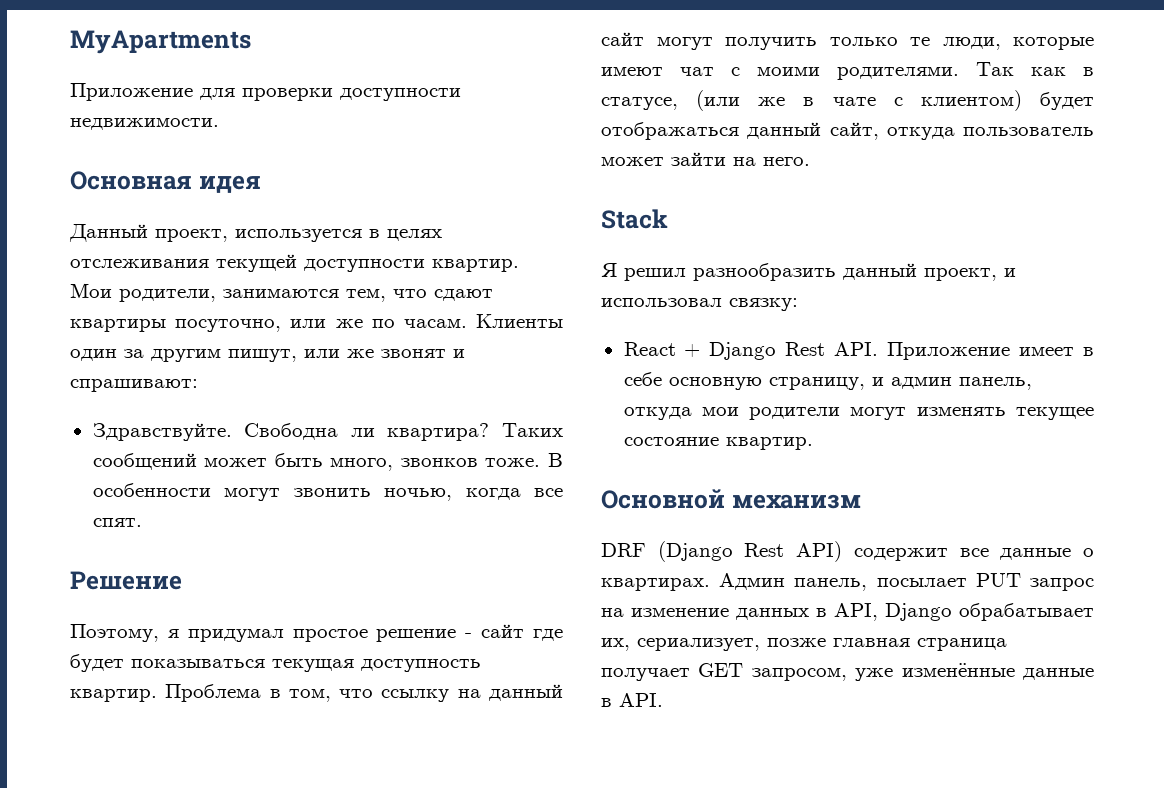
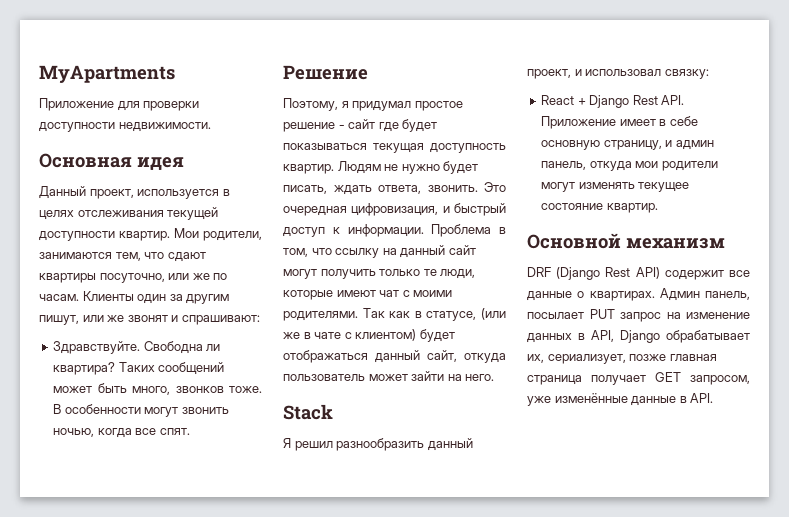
(157, 695) none -> [337,161,479,174] [283,182,506,195] [283,203,506,216] [283,224,424,237] Людям не нужно будет писать, ждать ответа, звонить. Это очередная цифровизация, и быстрый доступ к информации.

